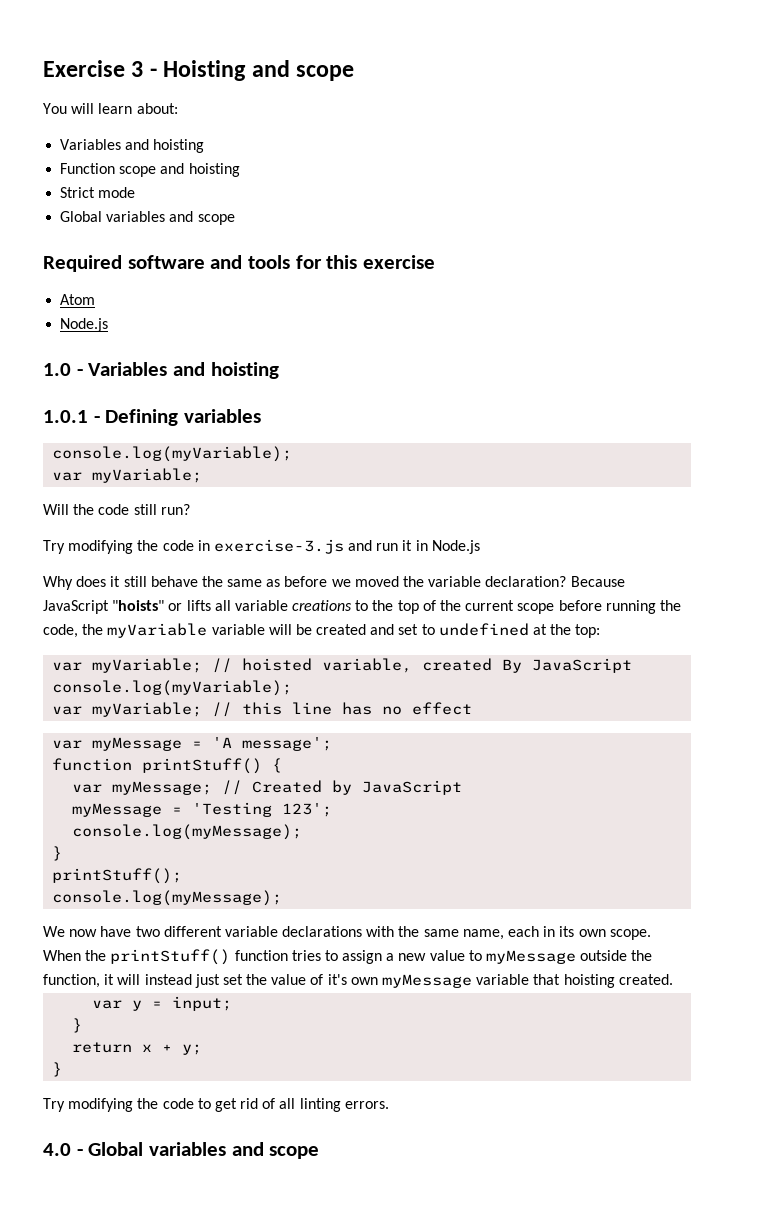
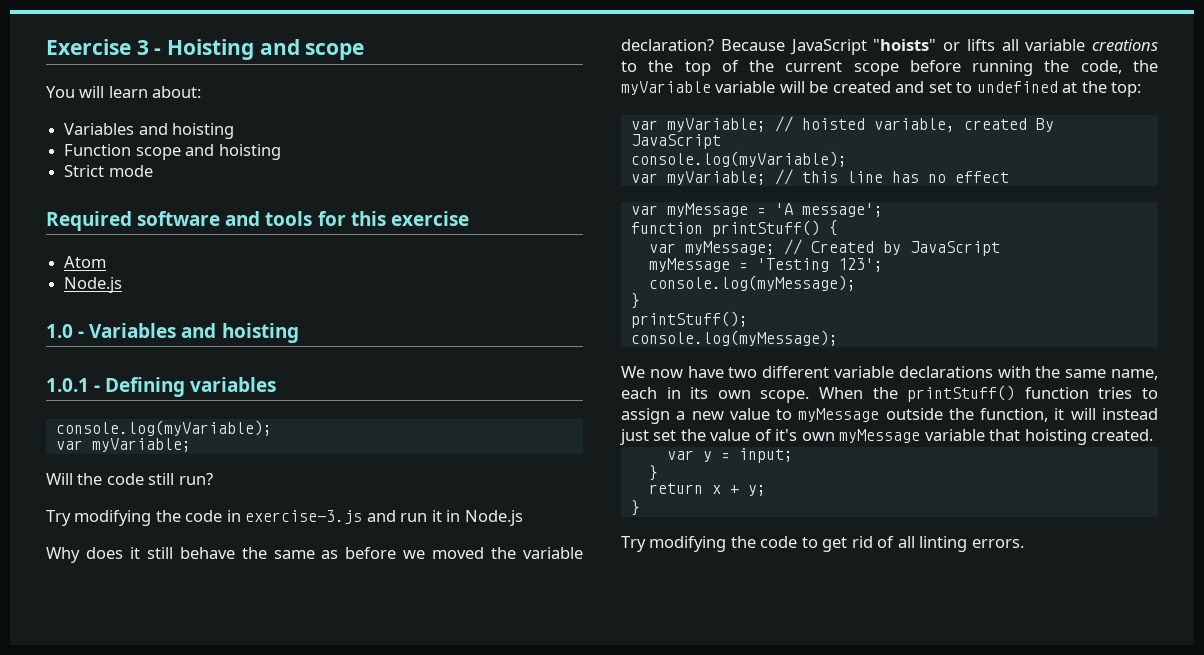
[60,211,235,225] // Global variables and scope -> (153, 171) none
[43,1142,320,1159] // 4.0 - Global variables and scope -> (1024, 543) none

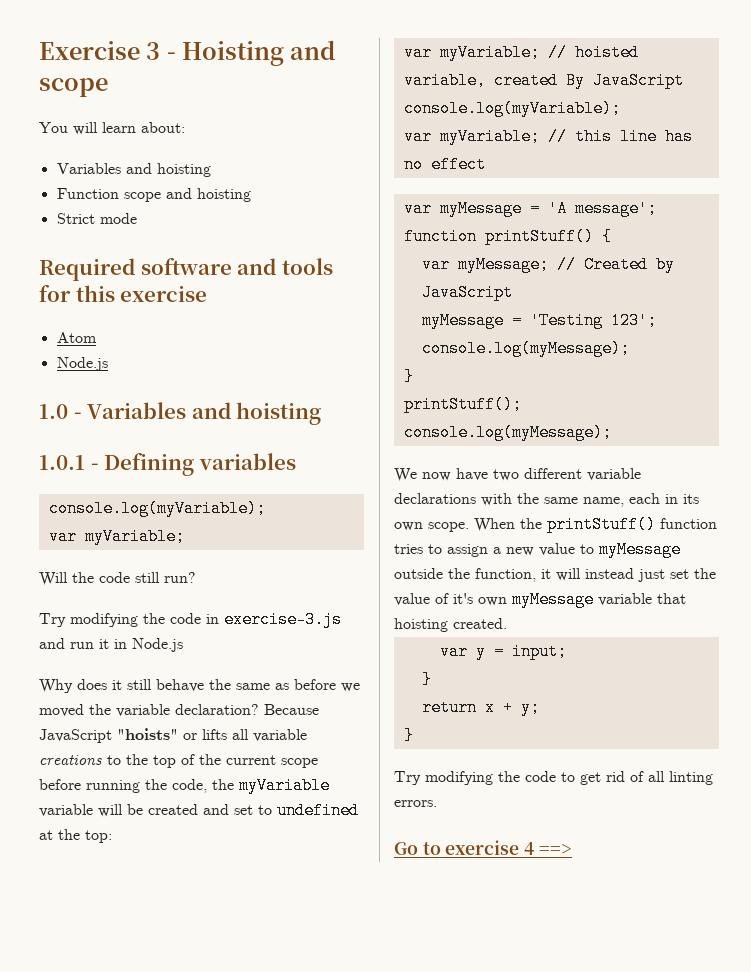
(1024, 543) none -> [394,840,572,855] // Go to exercise 4 ==>

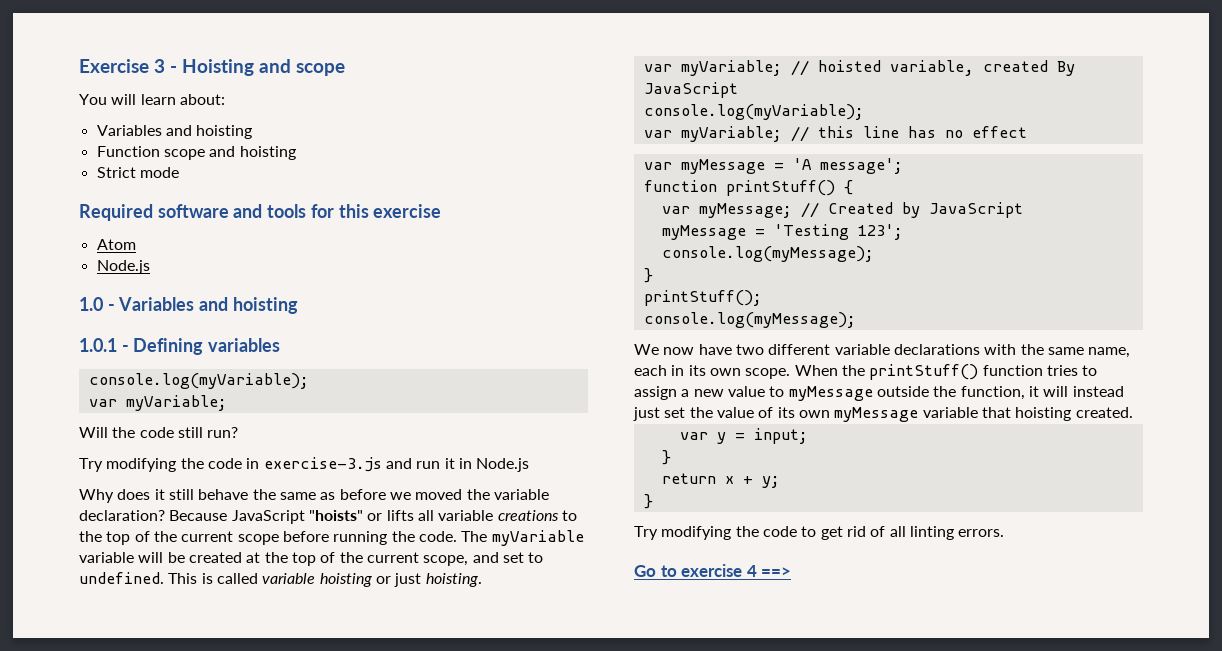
[172,779,234,793] code, the -> [418,531,488,542] code. The
[203,802,359,819] [39,829,112,843] and set to undefined at the top: -> [246,552,544,566] [79,572,482,587] at the top of the current scope, and set to undefined. This is called variable hoisting or just hoisting.
[453,593,473,604] it's -> [777,407,795,418] its

